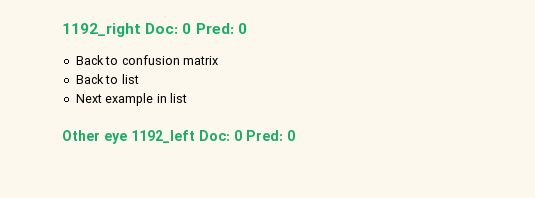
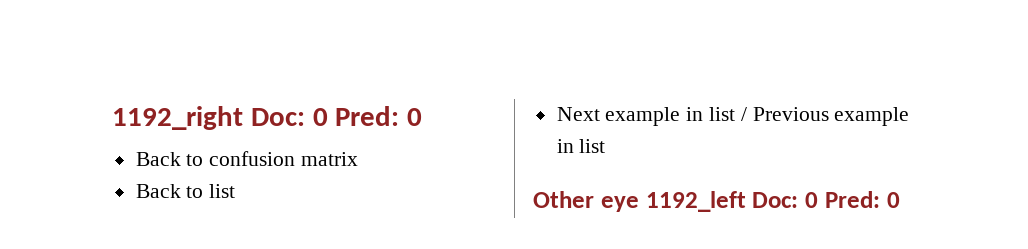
(187, 98) none -> [740,107,910,126] [556,139,606,153] / Previous example in list

